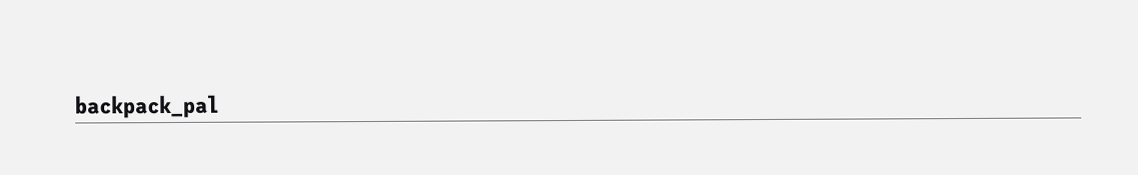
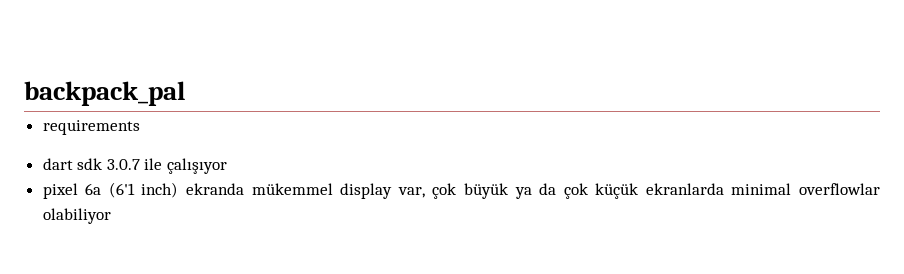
(220, 106) none -> [42,120,140,135] [42,158,228,174] [42,182,880,199] [42,208,111,224] // requirements // dart sdk 3.0.7 ile çalışıyor // pixel 6a (6'1 inch) ekranda mükemmel display var, çok büyük ya da çok küçük ekranlarda minimal overflowlar olabiliyor

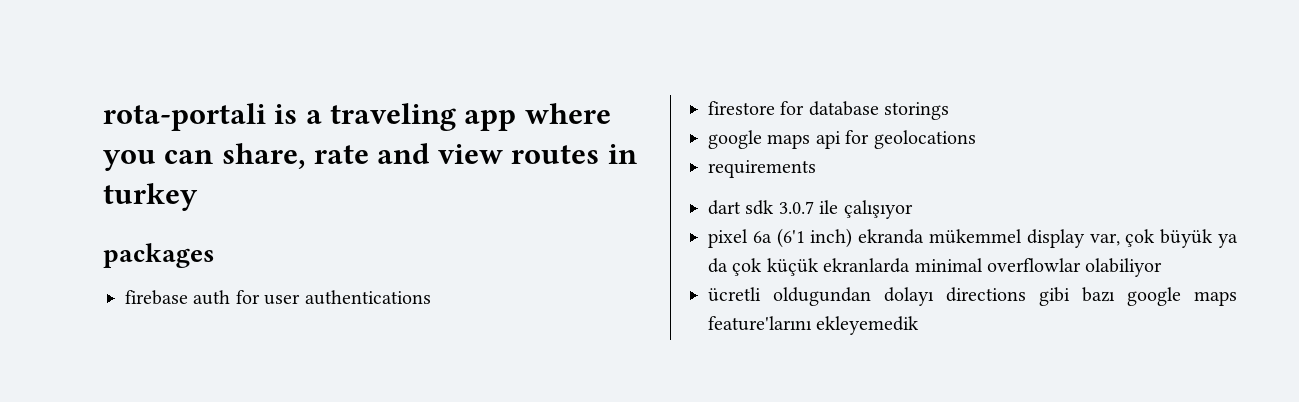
[24,81,185,106] backpack_pal -> [103,103,611,131] [103,143,637,171] [103,183,198,211] [103,243,215,268] [125,290,431,305] [708,101,950,120] [708,130,976,149] rota-portali is a traveling app where you can share, rate and view routes in turkey // packages // firebase auth for user authentications // firestore for database storings // google maps api for geolocations
(111, 216) none -> [708,287,1237,306] [708,316,920,335] // ücretli oldugundan dolayı directions gibi bazı google maps feature'larını ekleyemedik

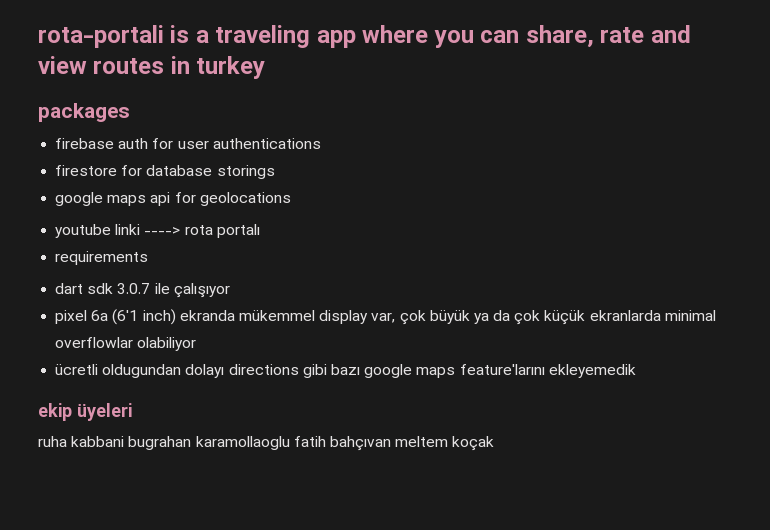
(976, 139) none -> [55,224,260,238] // youtube linki ----> rota portalı
(920, 325) none -> [38,403,132,421] [38,436,495,451] // ekip üyeleri // ruha kabbani bugrahan karamollaoglu fatih bahçıvan meltem koçak

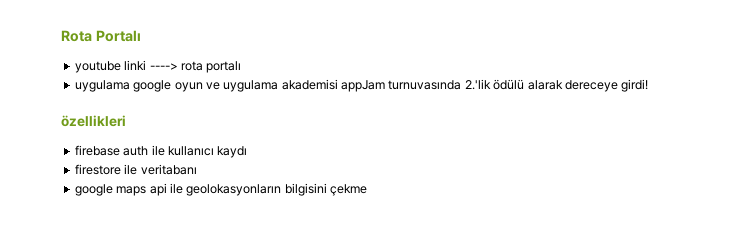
[38,25,691,48] [38,56,266,79] [38,103,130,122] [55,138,321,149] [55,165,275,179] [55,192,291,206] rota-portali is a traveling app where you can share, rate and view routes in turkey // packages // firebase auth for user authentications // firestore for database storings // google maps api for geolocations -> [61,30,141,42] Rota Portalı
[55,251,149,265] [55,283,230,298] [55,309,716,325] [55,337,197,351] [55,364,636,378] [38,403,132,421] [38,436,495,451] requirements // dart sdk 3.0.7 ile çalışıyor // pixel 6a (6'1 inch) ekranda mükemmel display var, çok büyük ya da çok küçük ekranlarda minimal overflowlar olabiliyor // ücretli oldugundan dolayı directions gibi bazı google maps feature'larını ekleyemedik // ekip üyeleri // ruha kabbani bugrahan karamollaoglu fatih bahçıvan meltem koçak -> [74,79,649,92] [61,115,126,127] [74,145,248,158] [74,164,197,175] [74,183,367,196] uygulama google oyun ve uygulama akademisi appJam turnuvasında 2.'lik ödülü alarak dereceye girdi! // özellikleri // firebase auth ile kullanıcı kaydı // firestore ile veritabanı // google maps api ile geolokasyonların bilgisini çekme

